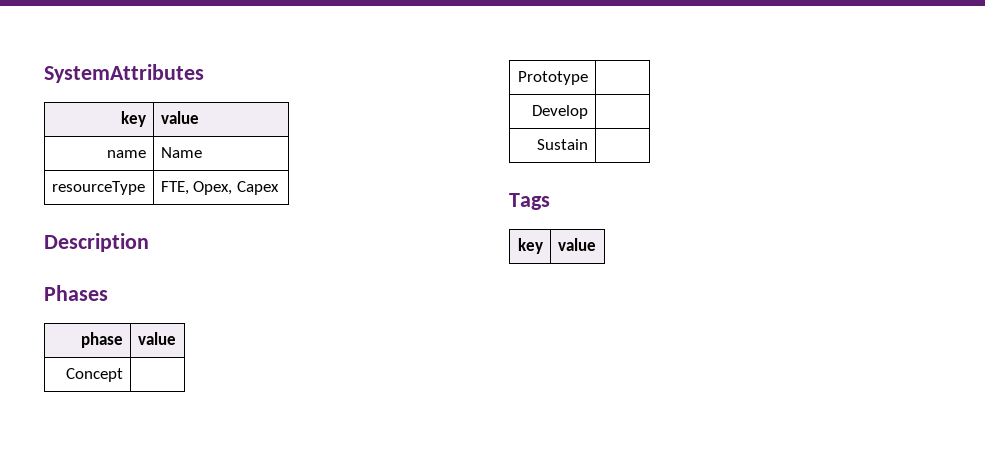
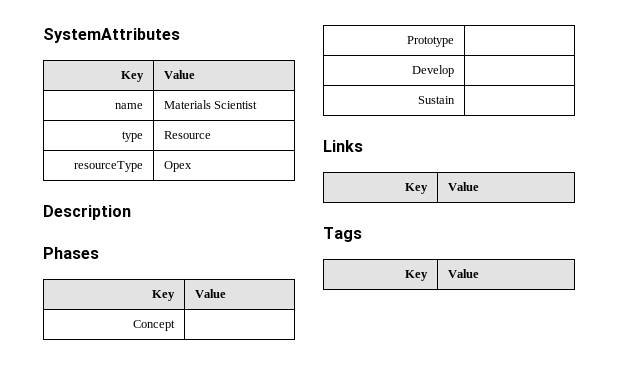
[121,111,147,127] [160,111,199,124] key | value -> [121,71,145,82] [163,70,195,79] Key | Value
[160,147,202,158] [51,181,145,195] [160,181,279,195] Name // resourceType | FTE, Opex, Capex -> [163,100,258,109] [122,131,144,142] [163,131,211,139] [74,161,144,172] [163,161,192,172] Materials Scientist // type | Resource // resourceType | Opex
[81,332,124,348] [137,332,176,345] phase | value -> [152,290,176,301] [194,289,226,298] Key | Value
(589, 144) none -> [323,140,363,152] [405,183,429,194] [447,182,479,191] // Links // Key | Value
[518,238,544,254] [557,238,596,251] key | value -> [405,270,429,281] [447,269,479,278] Key | Value

